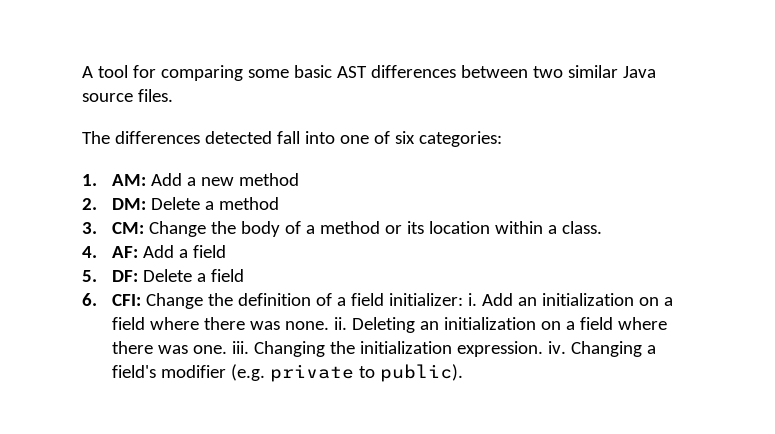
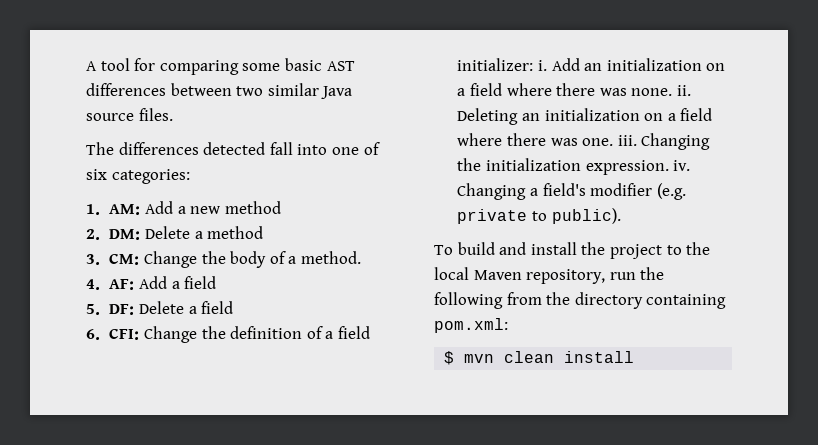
[319,221,602,234] method or its location within a class. -> [301,251,362,264] method.
(463, 373) none -> [434,242,711,259] [434,267,665,284] [434,292,727,309] [434,318,508,333] [444,351,635,365] // To build and install the project to the local Maven repository, run the following from the directory containing pom.xml: // $ mvn clean install

